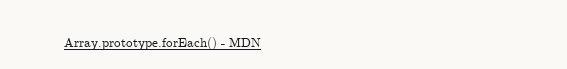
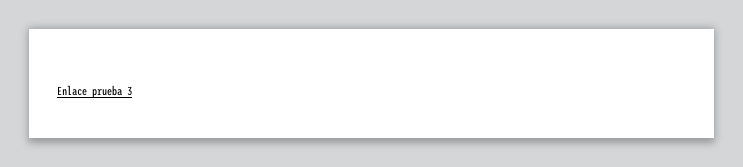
[64,37,261,50] Array.prototype.forEach() - MDN -> [57,85,132,98] Enlace prueba 3

